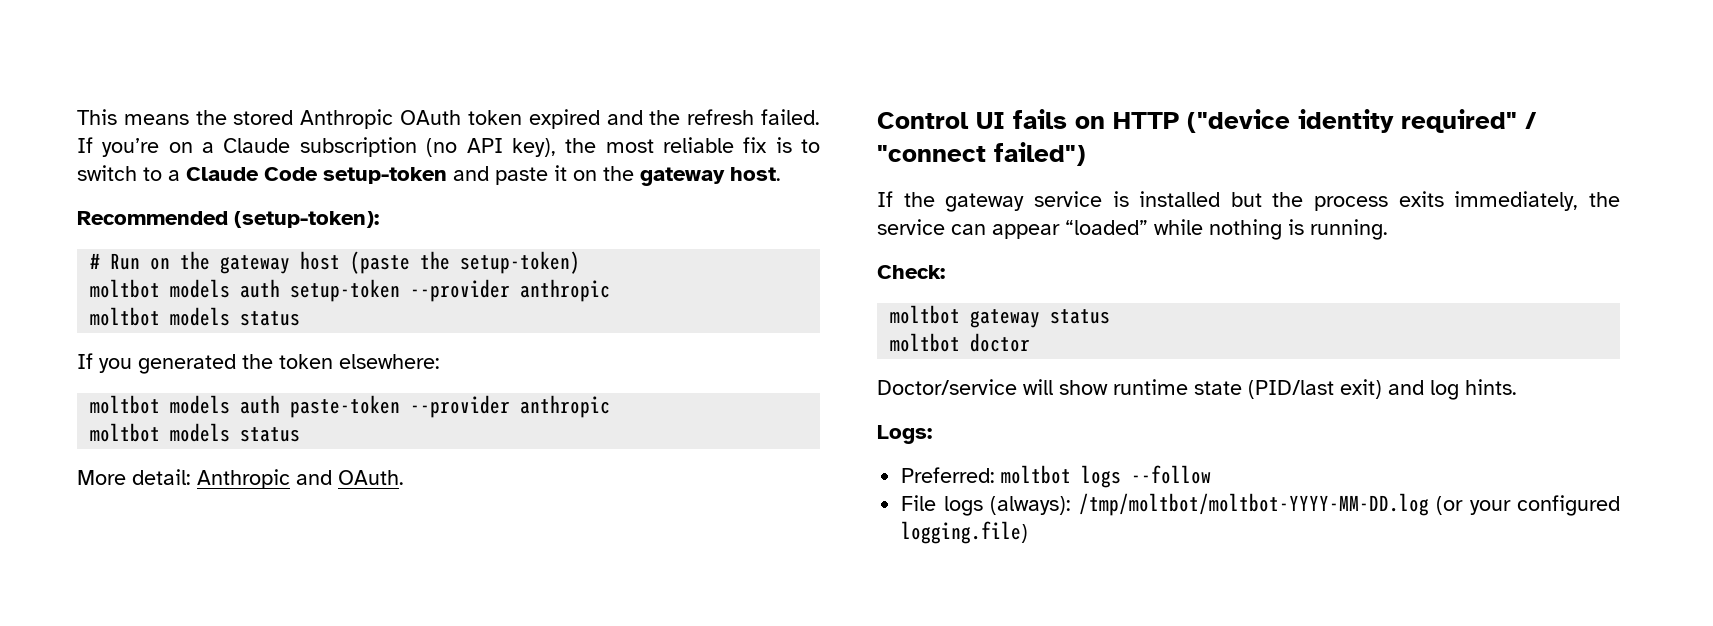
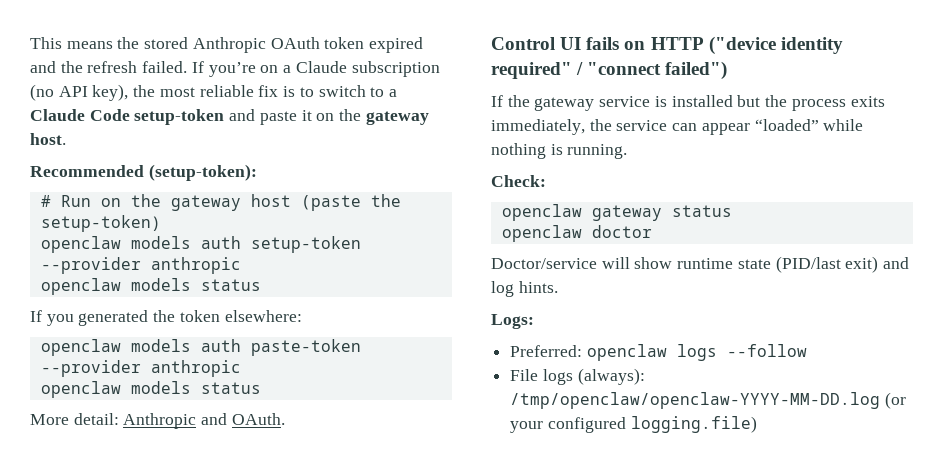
[90,279,161,298] moltbot -> [40,236,121,253] openclaw
[90,307,161,326] moltbot -> [40,278,121,295] openclaw
[90,395,161,414] moltbot -> [40,339,121,356] openclaw
[90,423,161,442] moltbot -> [40,381,121,398] openclaw
[890,305,961,324] moltbot -> [501,204,582,221] openclaw
[890,333,961,352] moltbot -> [501,225,582,242] openclaw
[1001,465,1072,484] moltbot -> [586,344,667,361] openclaw
[1078,493,1429,516] /tmp/moltbot/moltbot-YYYY-MM-DD.log -> [510,392,881,409] /tmp/openclaw/openclaw-YYYY-MM-DD.log

